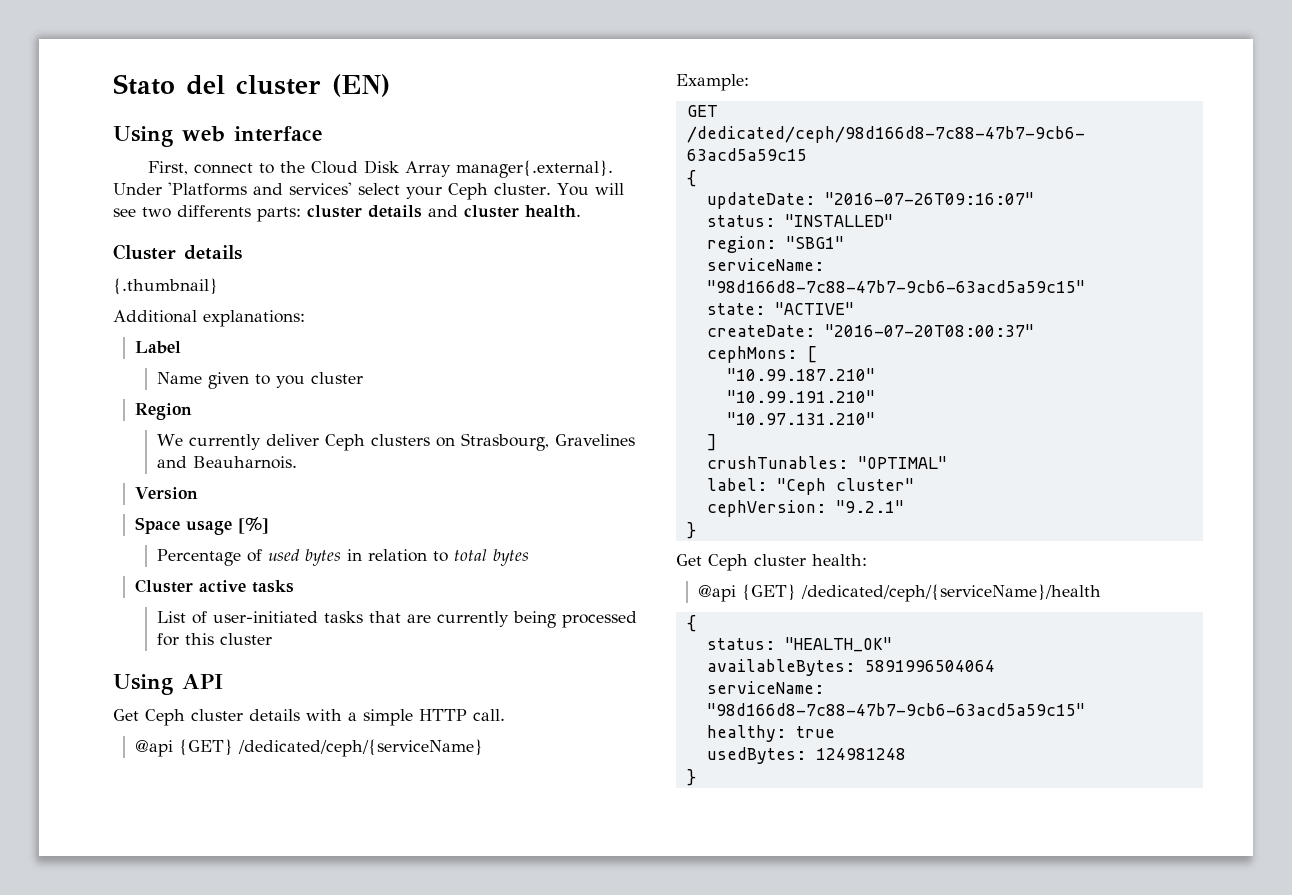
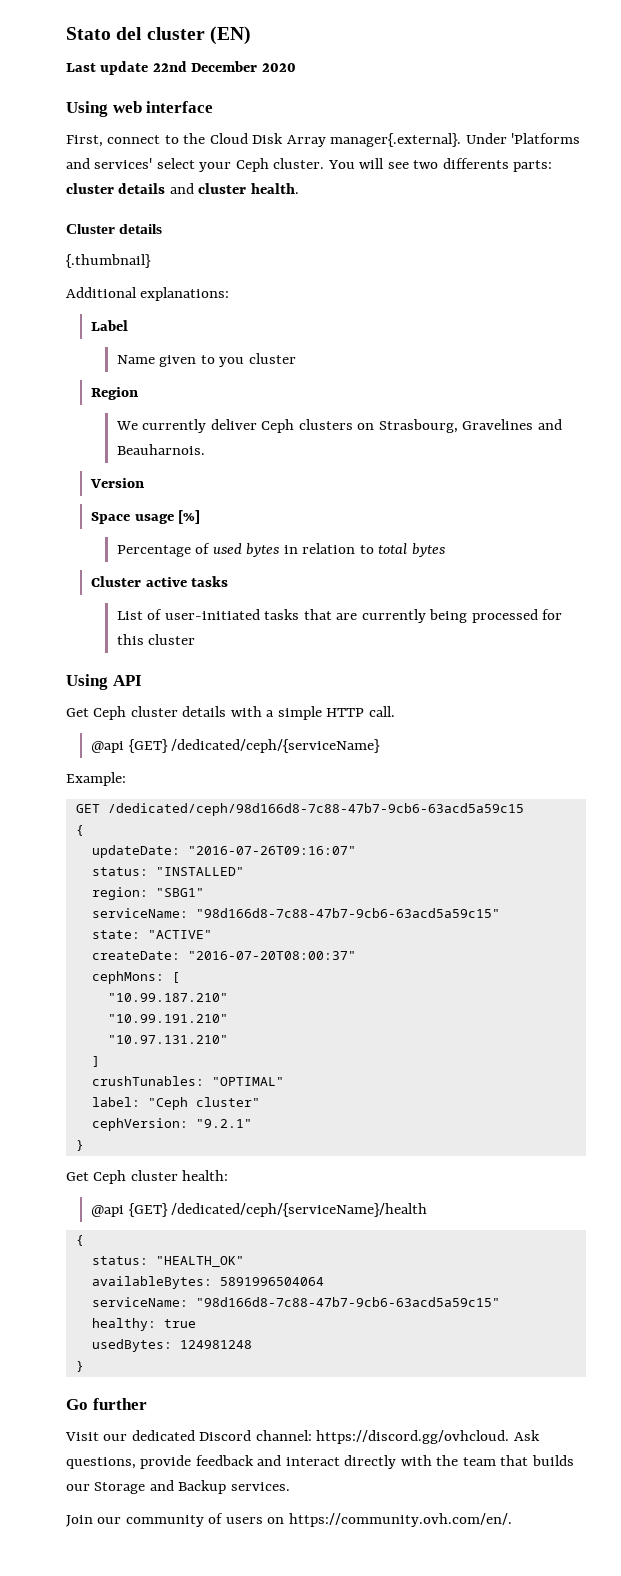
(390, 85) none -> [66,61,296,75] // Last update 22nd December 2020
(696, 777) none -> [66,1398,147,1410] [65,1430,540,1444] [66,1455,574,1469] [66,1480,290,1494] [66,1513,512,1527] // Go further // Visit our dedicated Discord channel: https://discord.gg/ovhcloud. Ask questions, provide feedback and interact directly with the team that builds our Storage and Backup services. // Join our community of users on https://community.ovh.com/en/.

